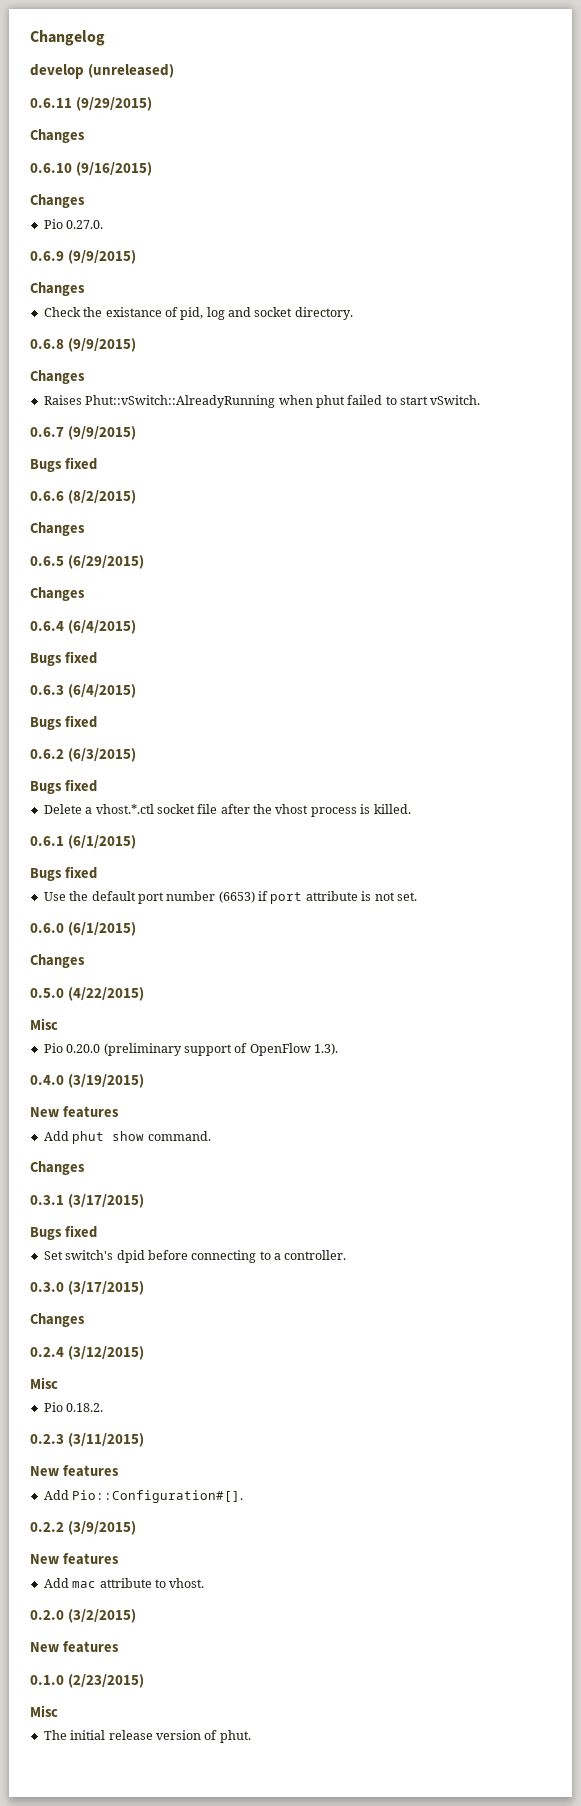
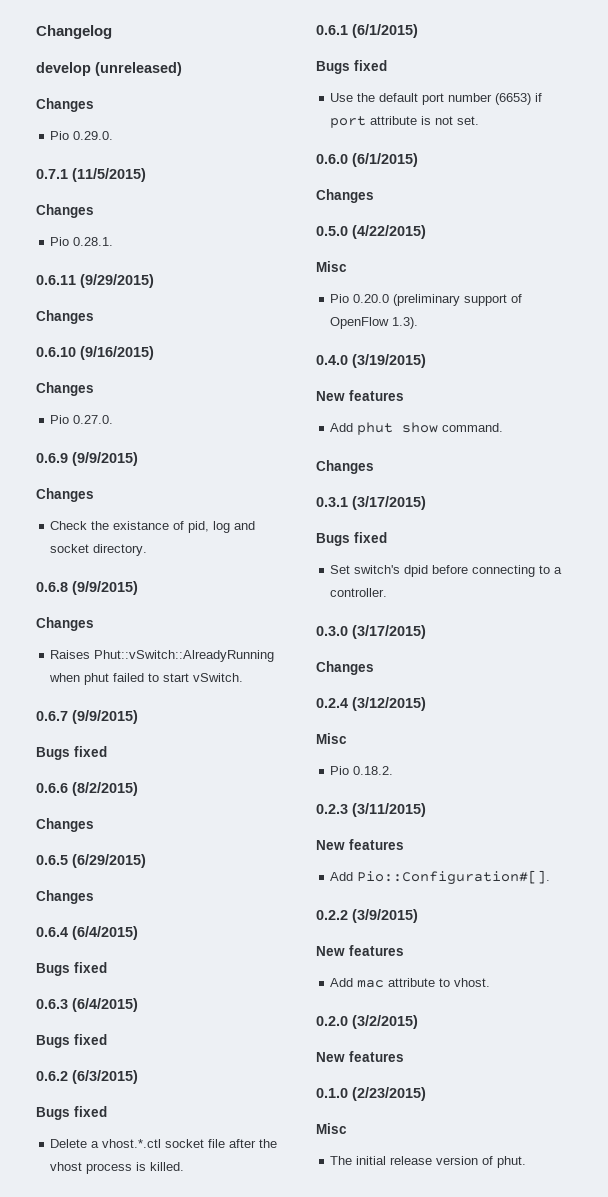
(175, 71) none -> [36,98,94,112] [50,131,114,140] [36,168,146,182] [36,204,94,218] [50,237,114,246] // Changes // Pio 0.29.0. // 0.7.1 (11/5/2015) // Changes // Pio 0.28.1.

